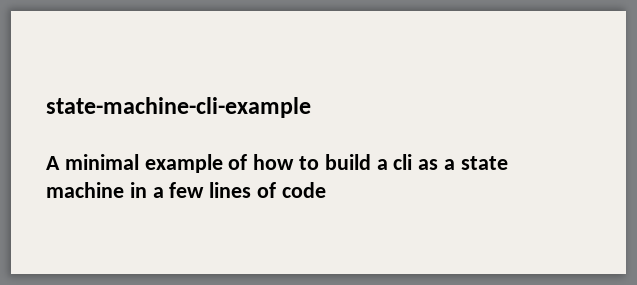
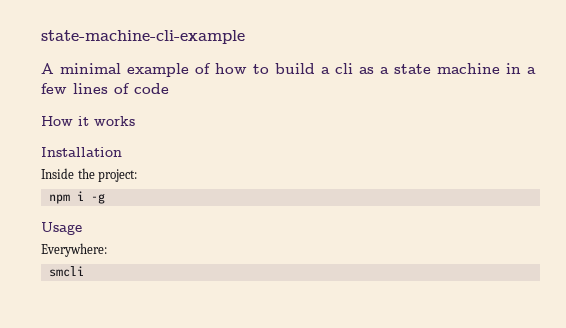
(326, 190) none -> [41,116,135,126] [41,147,122,157] [41,168,138,182] [48,191,105,204] [41,222,82,235] [41,243,107,257] [48,266,84,277] // How it works // Installation // Inside the project: // npm i -g // Usage // Everywhere: // smcli

